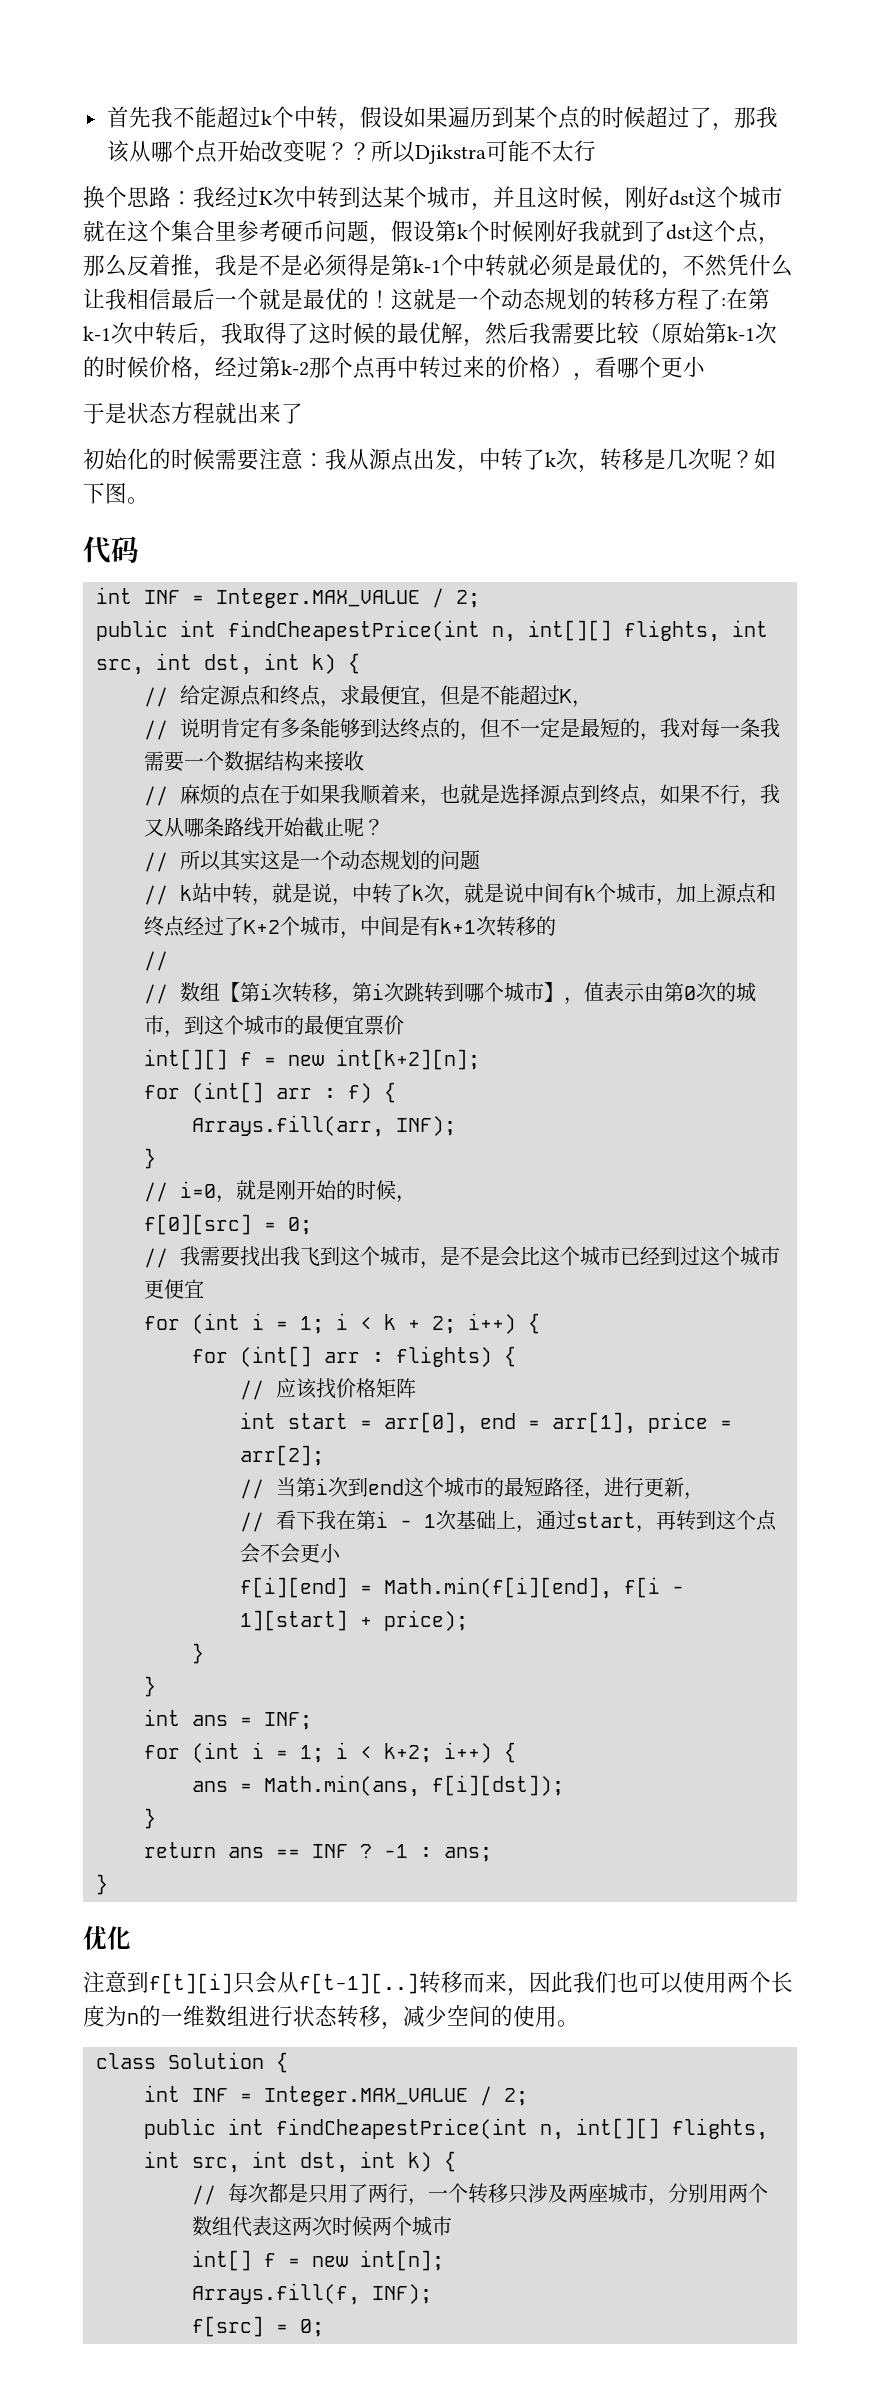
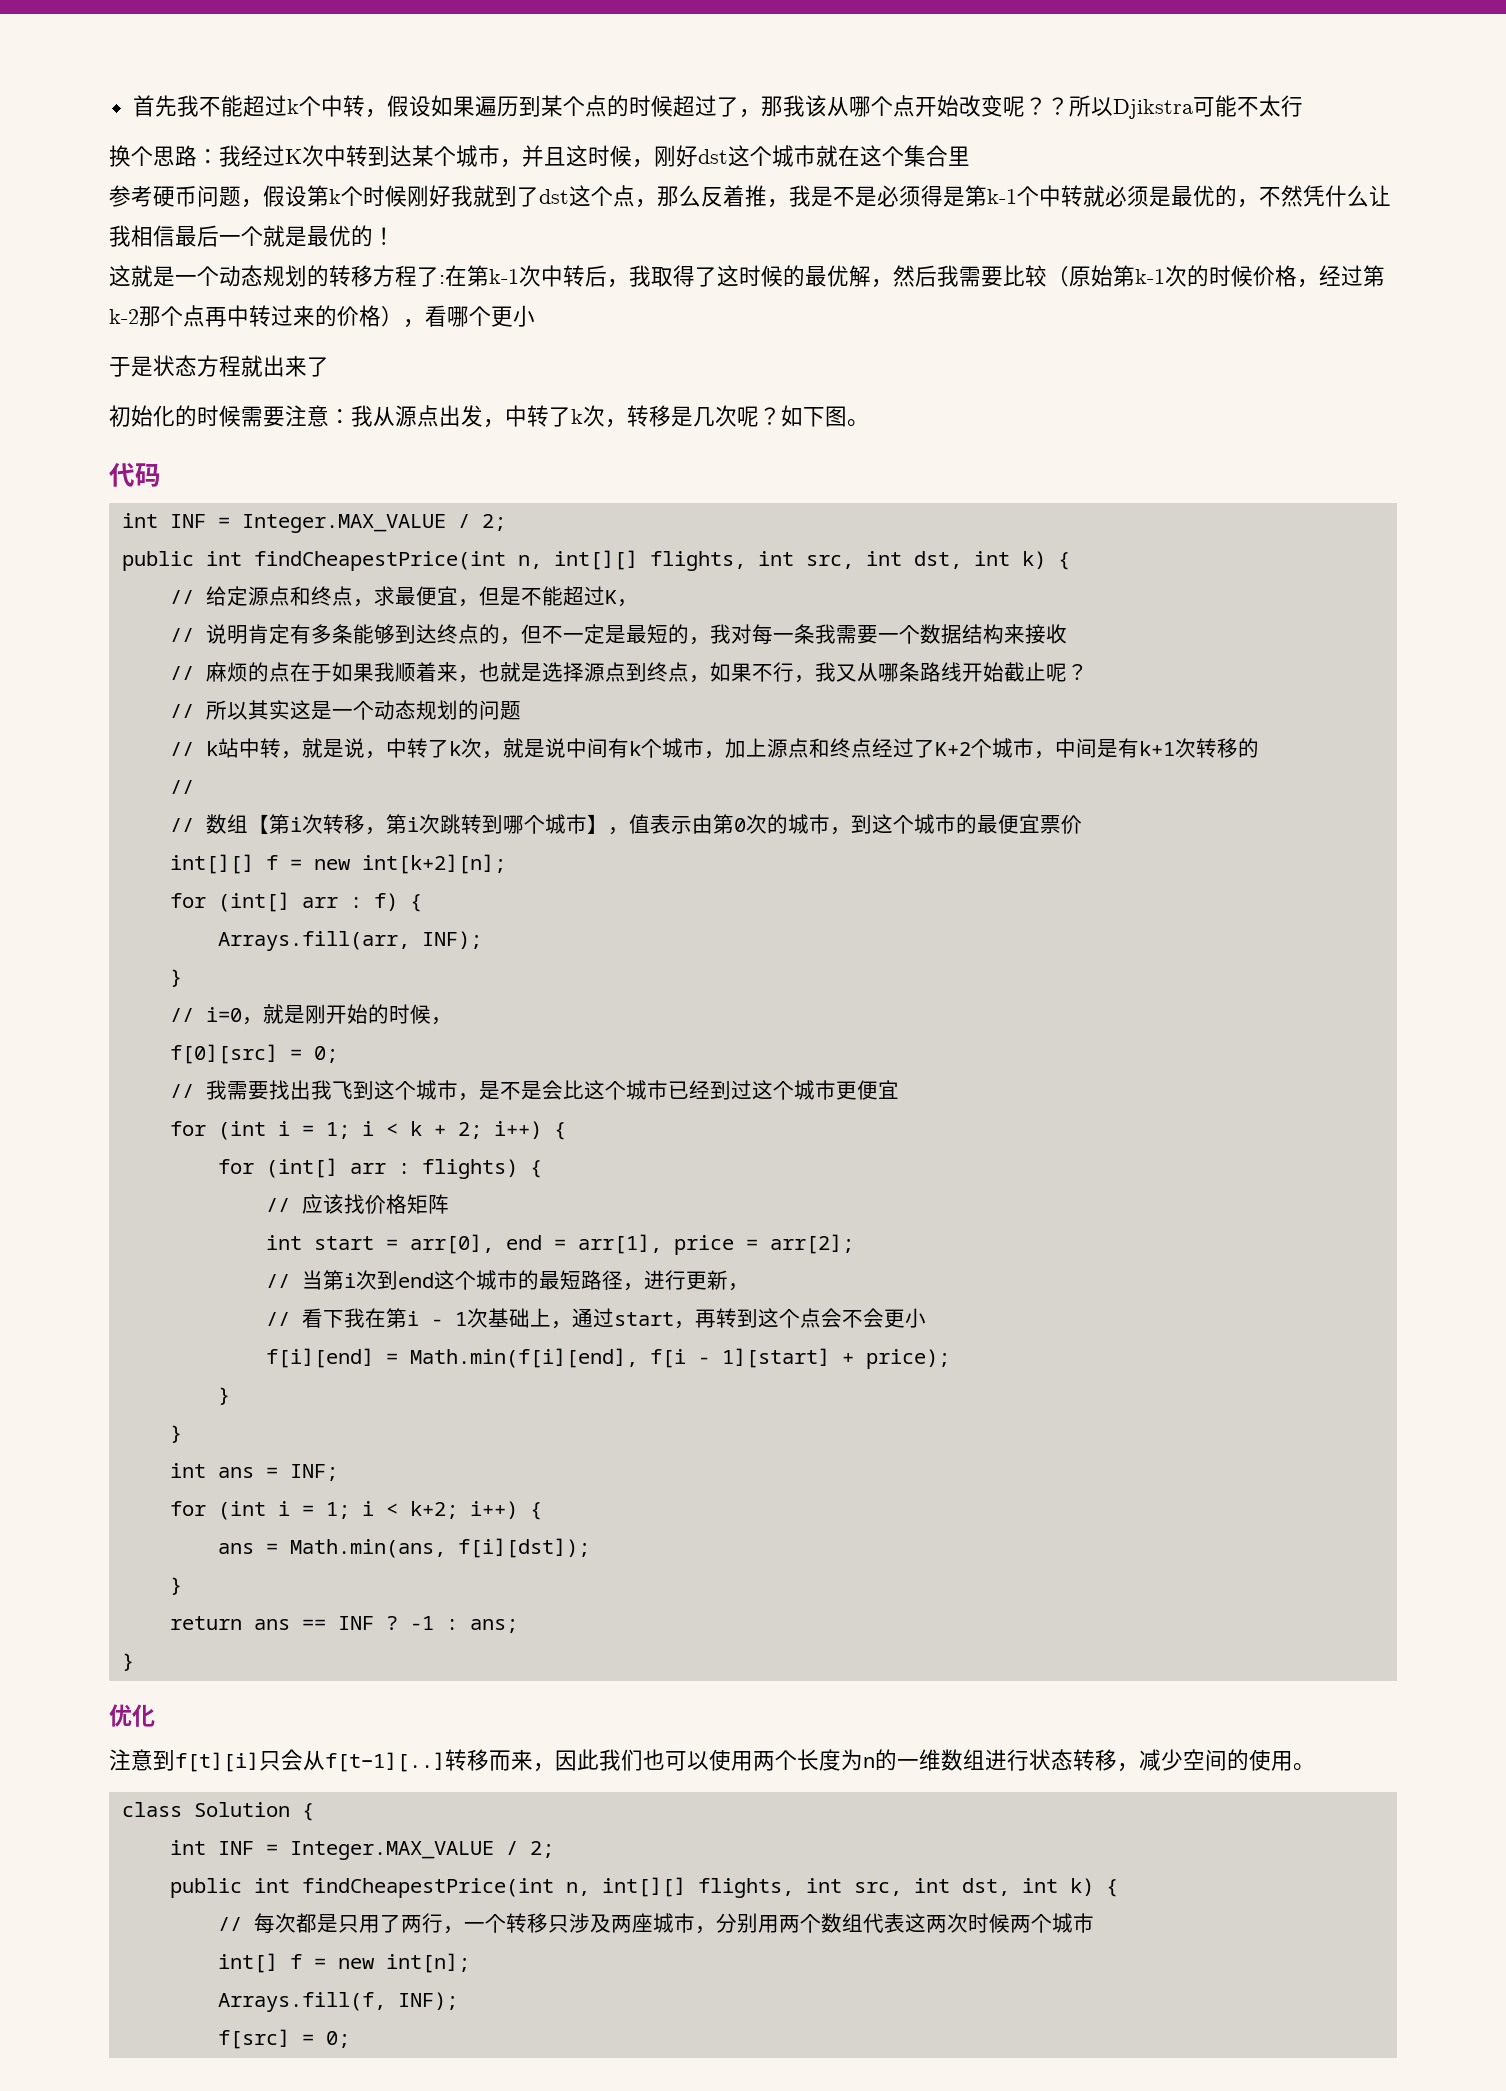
(237, 231) none -> (970, 156) //
(391, 299) none -> (395, 236) //

